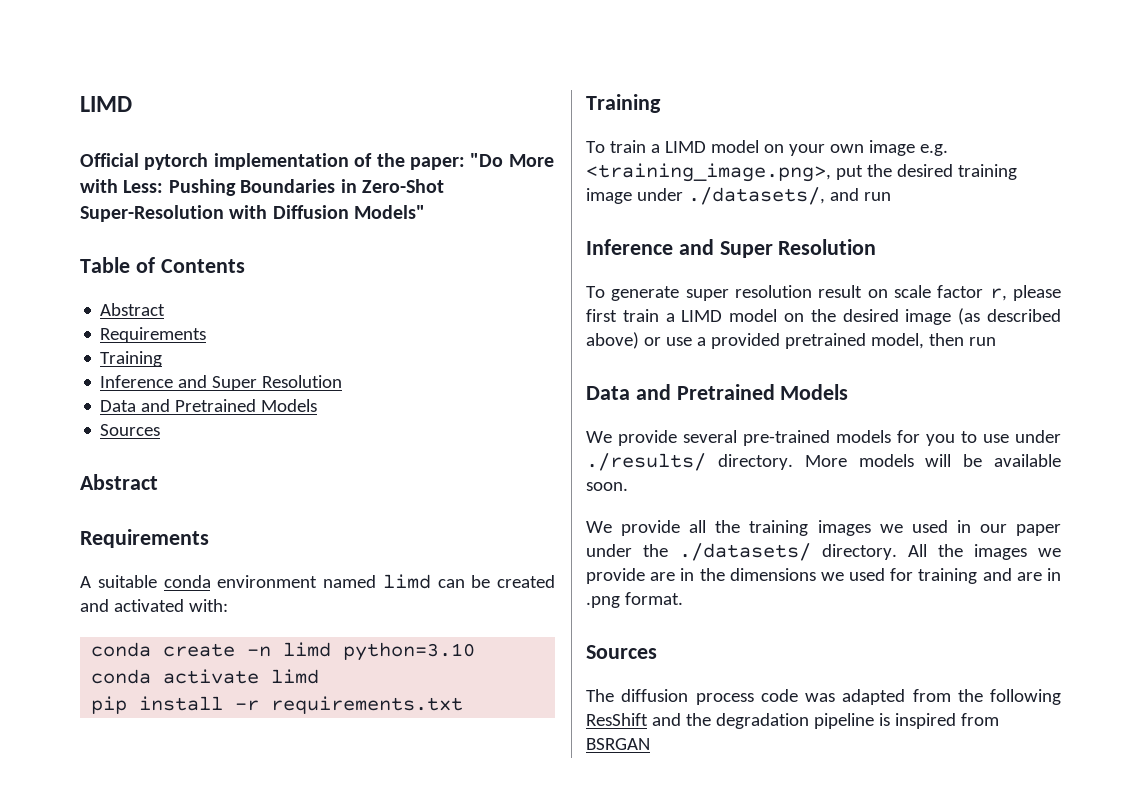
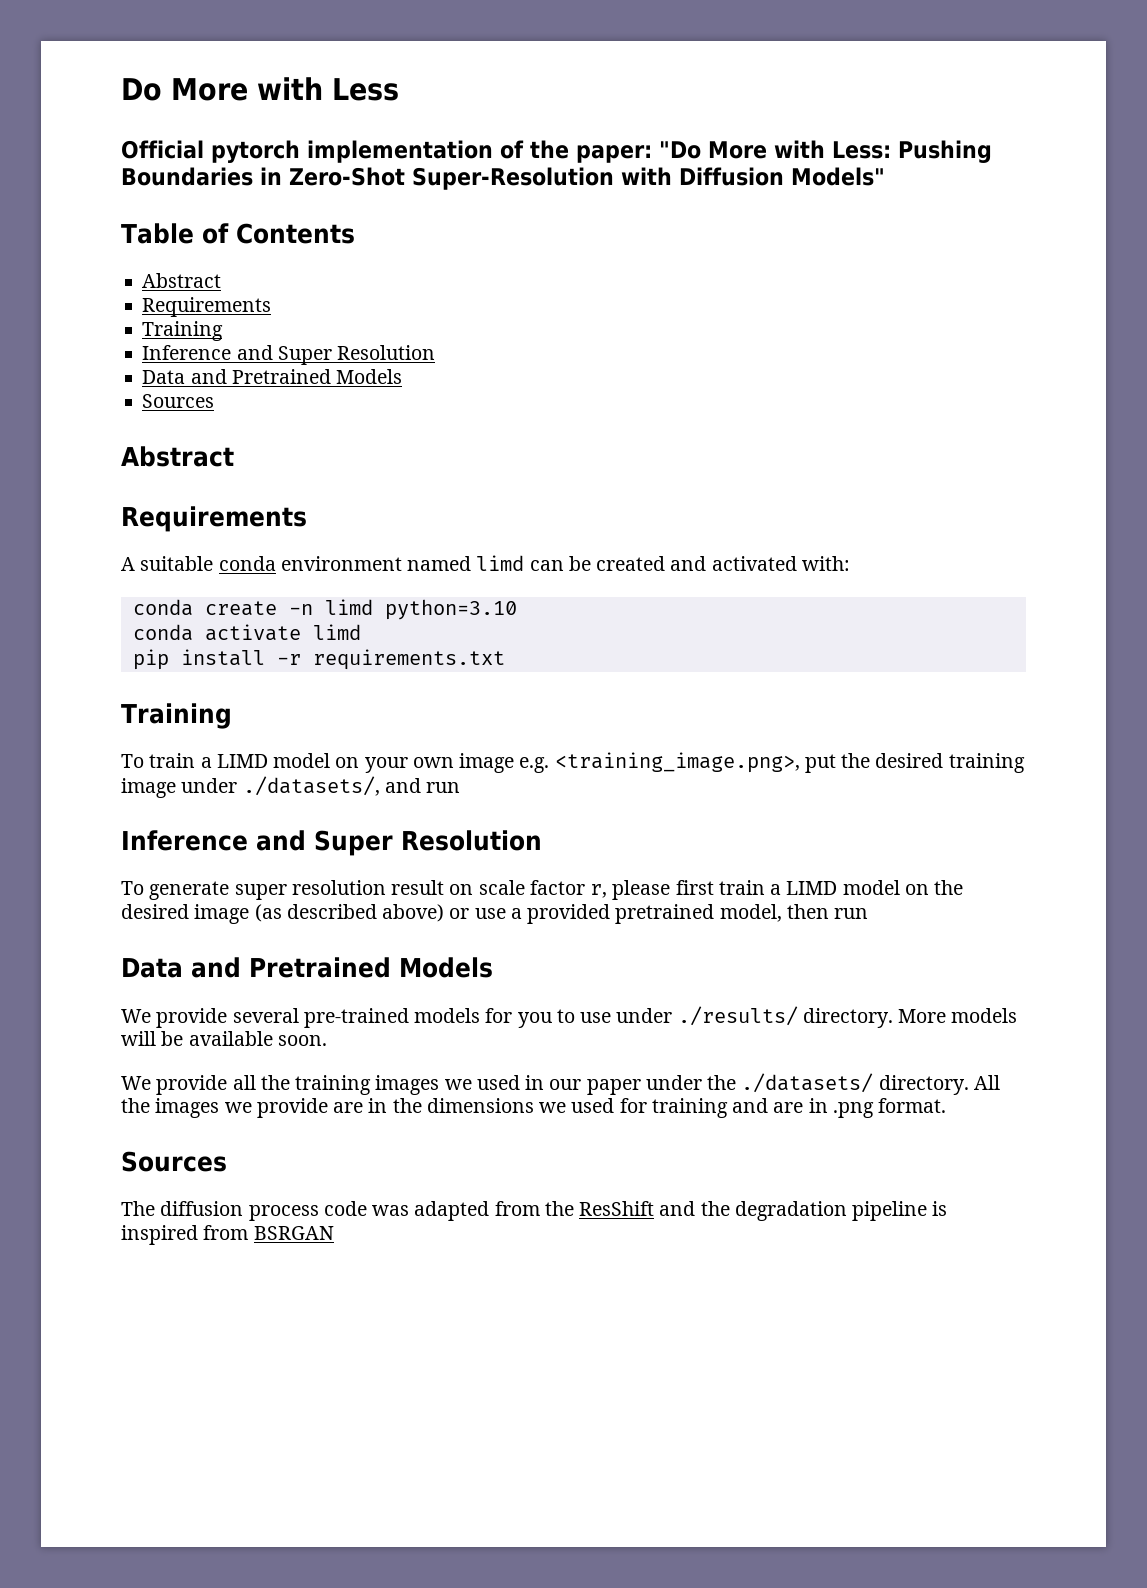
[80,96,132,112] LIMD -> [121,77,399,101] Do More with Less
[990,689,1061,705] following -> (574, 1208) none

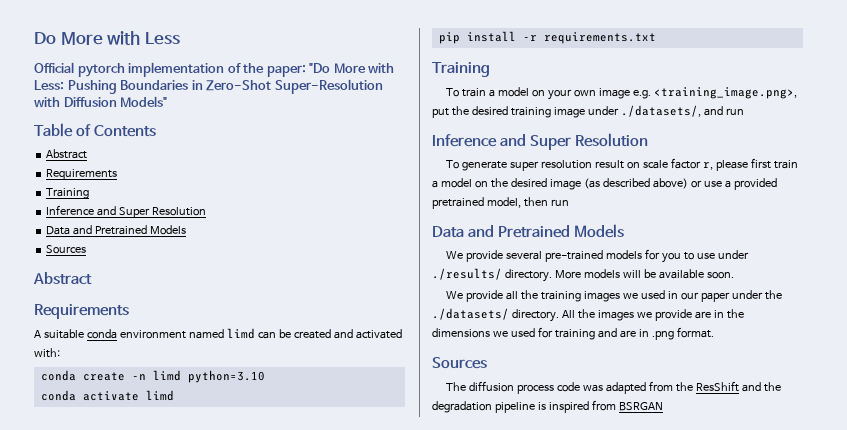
[216,754,268,768] LIMD -> (496, 93) none
[786,881,838,895] LIMD -> (438, 184) none

